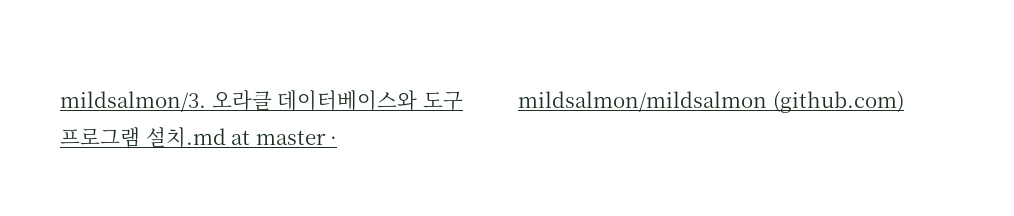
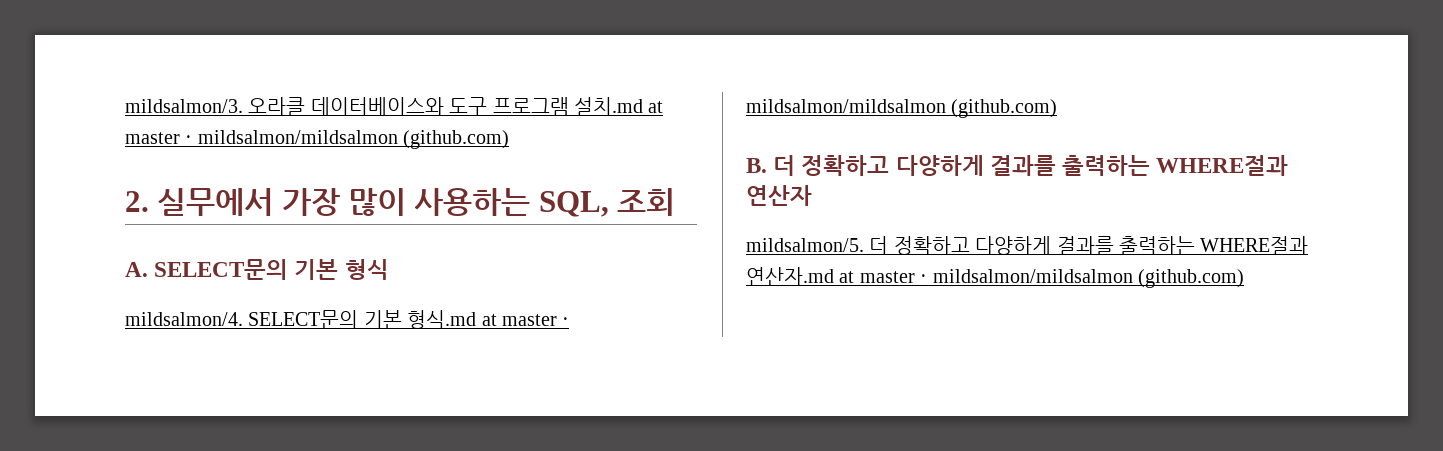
(904, 102) none -> [125,188,676,217] [125,259,389,280] [125,310,570,329] [746,99,1058,118] [746,155,1289,176] [746,185,812,206] [746,236,1309,255] [746,267,1244,288] // 2. 실무에서 가장 많이 사용하는 SQL, 조회 // A. SELECT문의 기본 형식 // mildsalmon/4. SELECT문의 기본 형식.md at master · mildsalmon/mildsalmon (github.com) // B. 더 정확하고 다양하게 결과를 출력하는 WHERE절과 연산자 // mildsalmon/5. 더 정확하고 다양하게 결과를 출력하는 WHERE절과 연산자.md at master · mildsalmon/mildsalmon (github.com)

